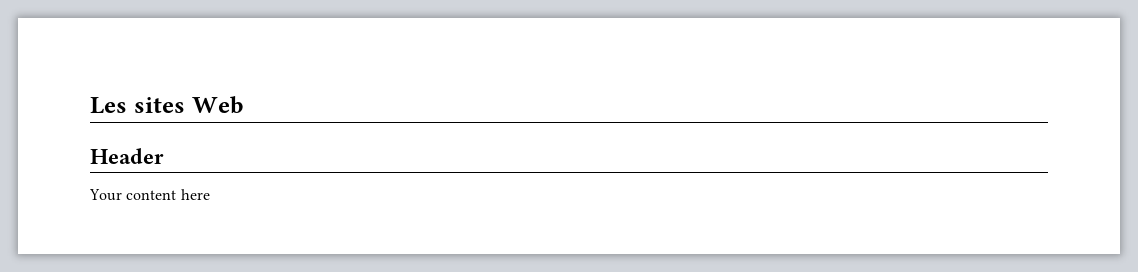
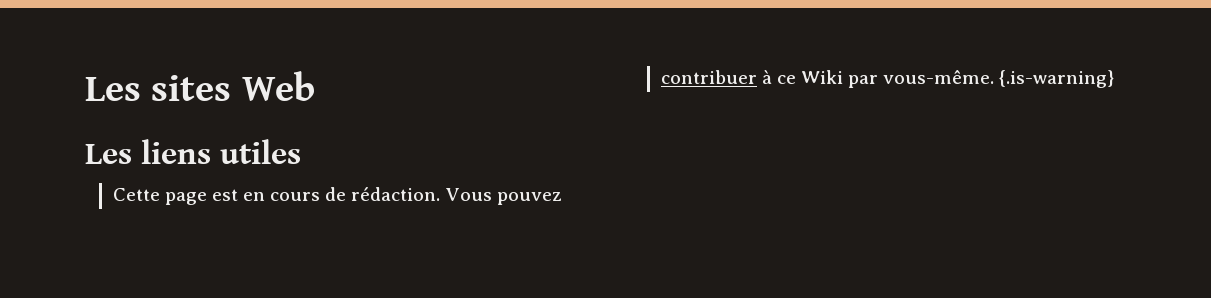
[90,148,164,164] [89,189,210,201] Header // Your content here -> [85,139,301,164] [112,187,562,205] [660,70,1115,88] Les liens utiles // Cette page est en cours de rédaction. Vous pouvez contribuer à ce Wiki par vous-même. {.is-warning}

